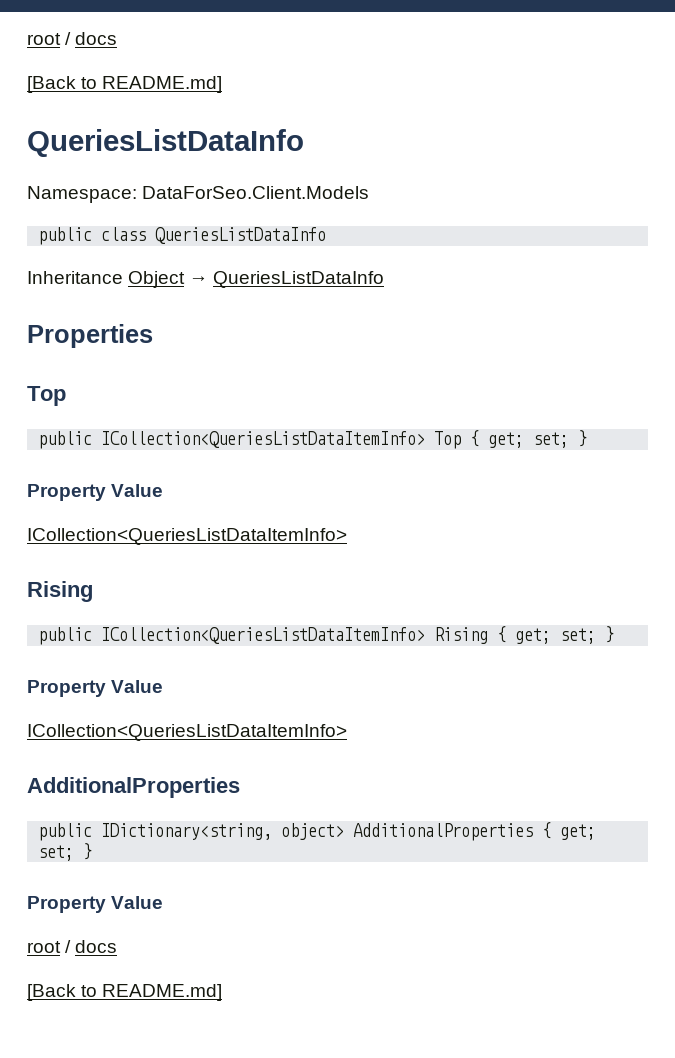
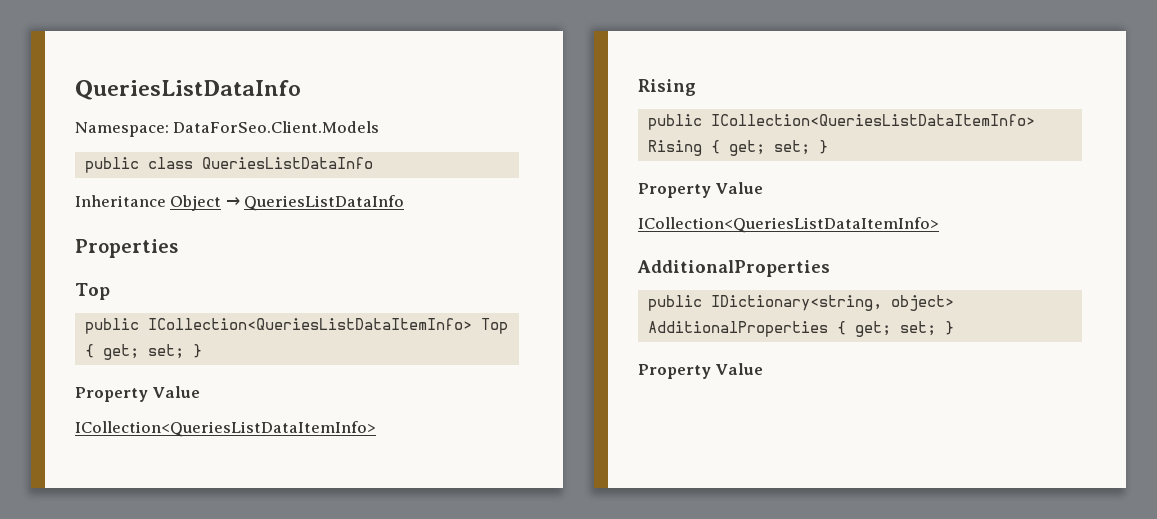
[27,32,118,45] [27,76,223,93] root / docs // [Back to README.md] // -> (75, 90) none
[27,940,118,953] [27,984,223,1001] // root / docs // [Back to README.md] -> (764, 369) none

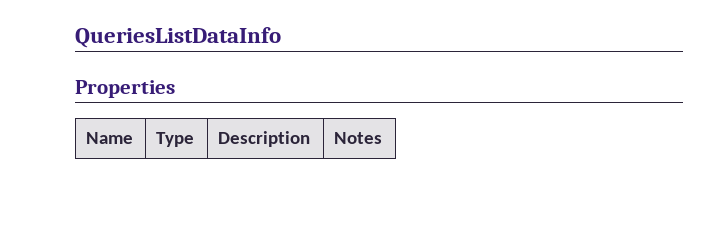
[75,80,301,100] [75,121,380,137] [84,157,373,173] [75,195,405,211] [75,239,178,258] [75,283,110,300] [84,318,508,334] [84,344,202,360] [75,386,201,402] [75,421,376,437] [638,79,696,96] [647,114,1035,130] [647,140,828,156] [638,182,764,198] [638,217,939,233] [637,260,830,277] [647,295,954,311] [647,321,954,337] [638,363,764,379] QueriesListDataInfo // Namespace: DataForSeo.Client.Models // public class QueriesListDataInfo // Inheritance Object → QueriesListDataInfo // Properties // Top // public ICollection<QueriesListDataItemInfo> Top { get; set; } // Property Value // ICollection<QueriesListDataItemInfo> // Rising // public ICollection<QueriesListDataItemInfo> Rising { get; set; } // Property Value // ICollection<QueriesListDataItemInfo> // AdditionalProperties // public IDictionary<string, object> AdditionalProperties { get; set; } // Property Value -> [75,27,281,48] [75,80,175,98] [86,132,134,144] [156,132,195,147] [218,131,311,147] [334,132,383,144] QueriesListDataInfo // Properties // Name | Type | Description | Notes

